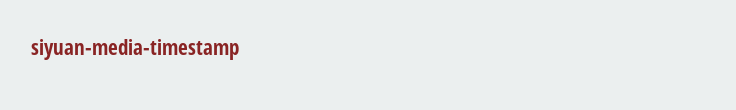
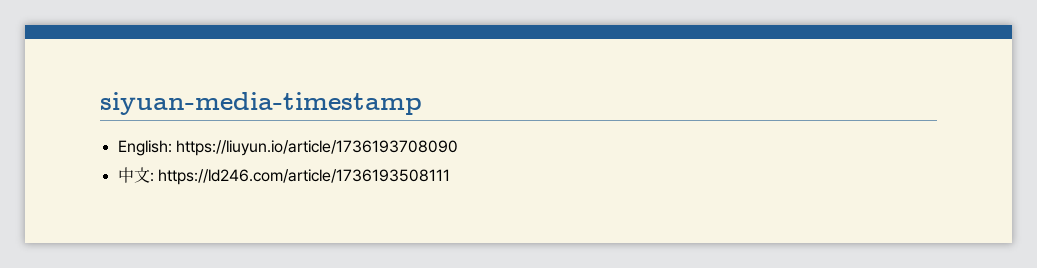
(239, 49) none -> [117,140,458,156] [117,167,450,185] // English: https://liuyun.io/article/1736193708090 // 中文: https://ld246.com/article/1736193508111

